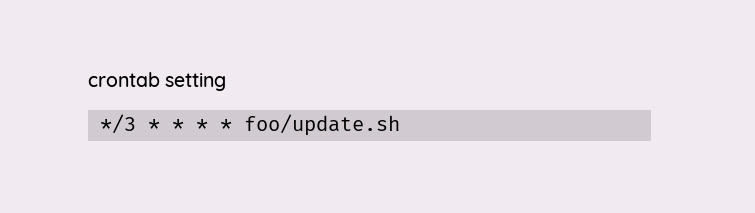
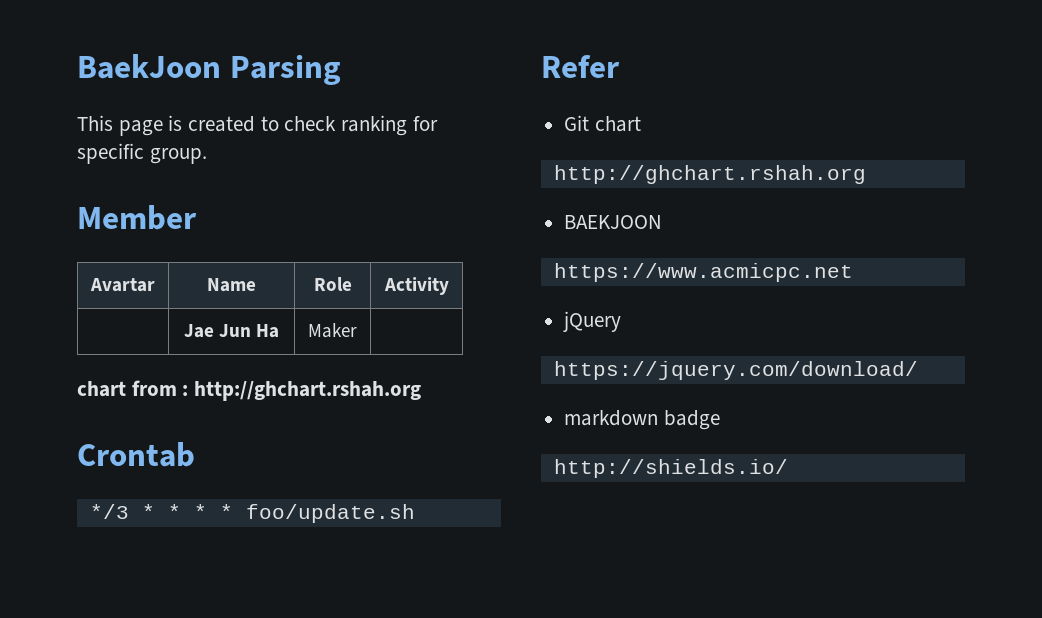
[88,72,227,91] crontab setting -> [77,54,341,85] [77,115,438,136] [77,143,207,164] [77,205,197,230] [90,278,155,292] [207,278,256,292] [313,277,352,291] [383,277,449,295] [183,324,280,338] [308,323,357,338] [77,380,422,401] [77,442,195,467] BaekJoon Parsing // This page is created to check ranking for specific group. // Member // Avartar | Name | Role | Activity // | Jae Jun Ha | Maker | // chart from : http://ghchart.rshah.org // Crontab
(400, 125) none -> [541,55,620,78] [564,115,641,132] [553,165,866,184] [564,215,663,229] [553,263,853,282] [563,311,622,332] [553,361,918,380] [564,410,720,430] [553,459,788,478] // Refer // Git chart // http://ghchart.rshah.org // BAEKJOON // https://www.acmicpc.net // jQuery // https://jquery.com/download/ // markdown badge // http://shields.io/

